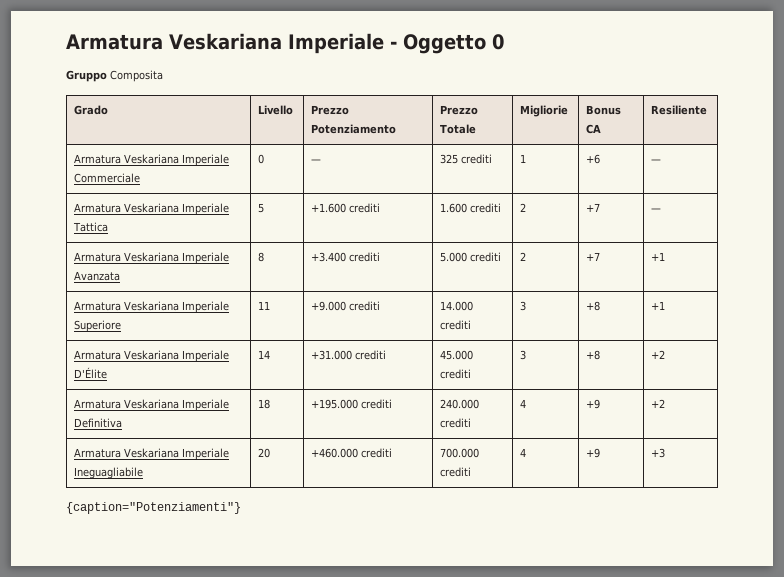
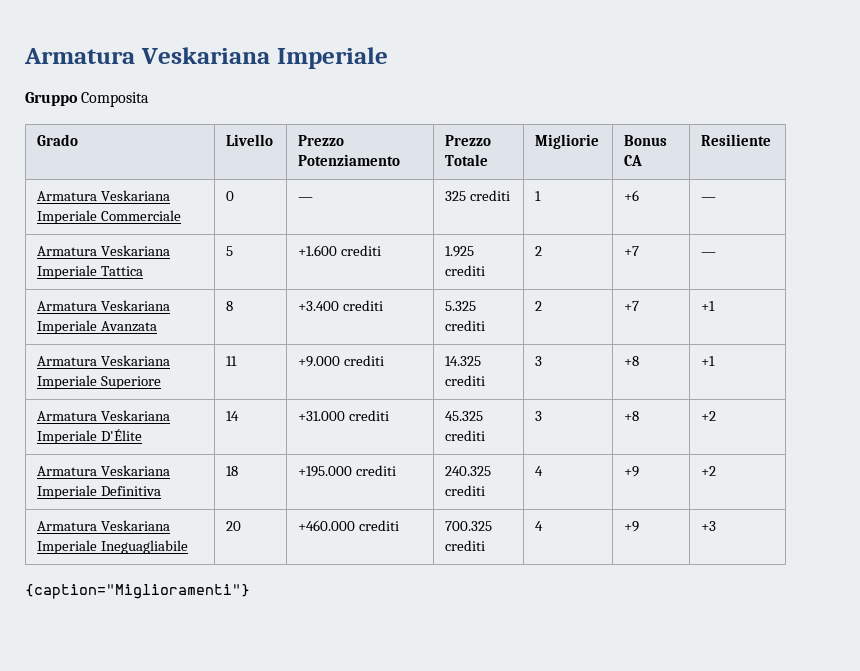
[66,33,505,54] Armatura Veskariana Imperiale - Oggetto 0 -> [24,47,388,69] Armatura Veskariana Imperiale
[440,203,468,213] 1.600 -> [445,246,475,257] 1.925
[440,252,468,262] 5.000 -> [445,301,477,311] 5.325
[440,301,474,311] 14.000 -> [445,356,482,366] 14.325
[440,350,474,360] 45.000 -> [445,411,484,421] 45.325
[440,399,480,409] 240.000 -> [445,466,492,476] 240.325
[440,448,480,458] 700.000 -> [445,521,493,531] 700.325
[66,502,241,514] {caption="Potenziamenti"} -> [25,584,250,599] {caption="Miglioramenti"}

